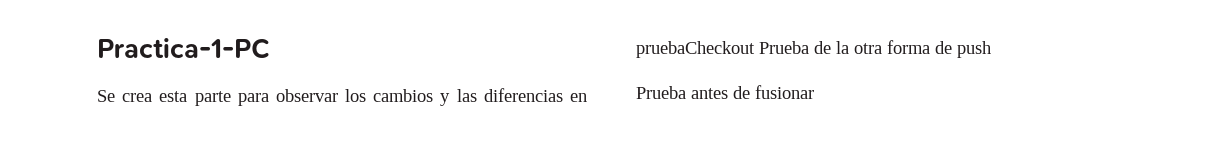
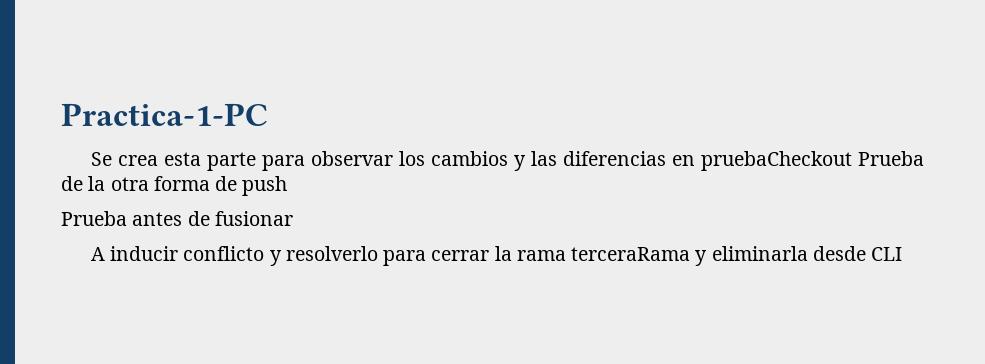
(814, 92) none -> [90,246,903,266] // A inducir conflicto y resolverlo para cerrar la rama terceraRama y eliminarla desde CLI

